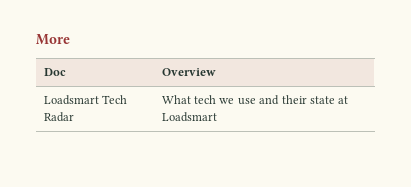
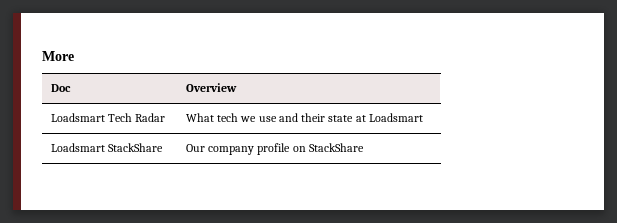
(217, 117) none -> [50,143,164,152] [185,143,364,155] // Loadsmart StackShare | Our company profile on StackShare

